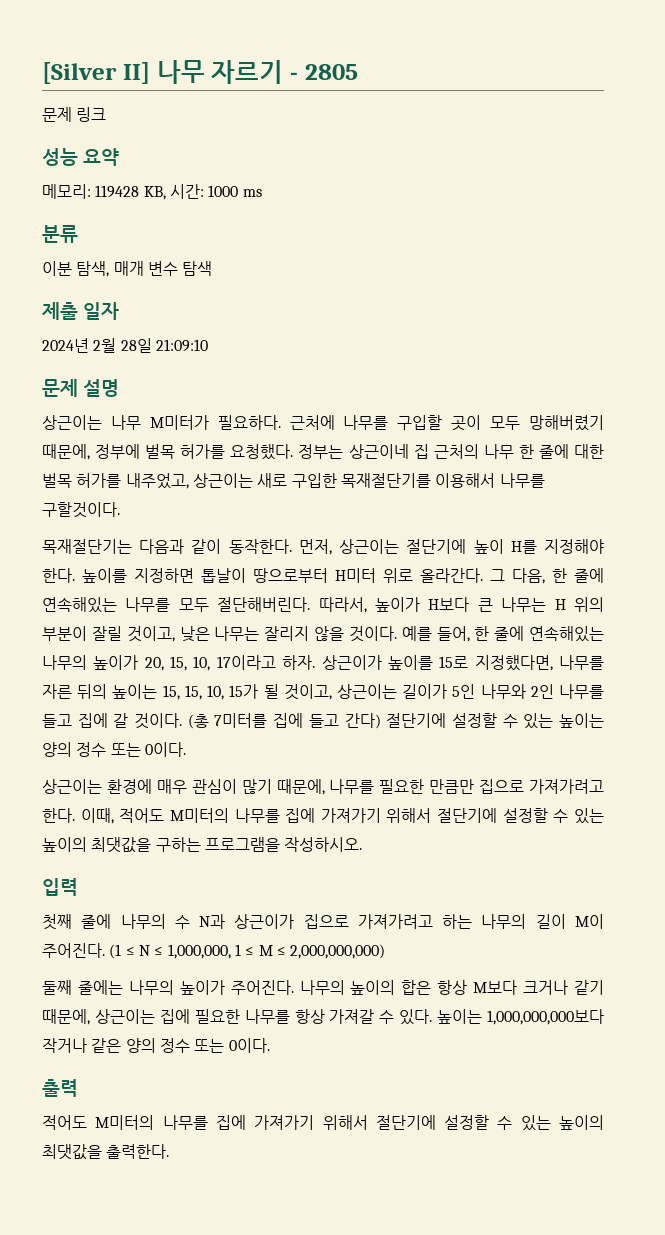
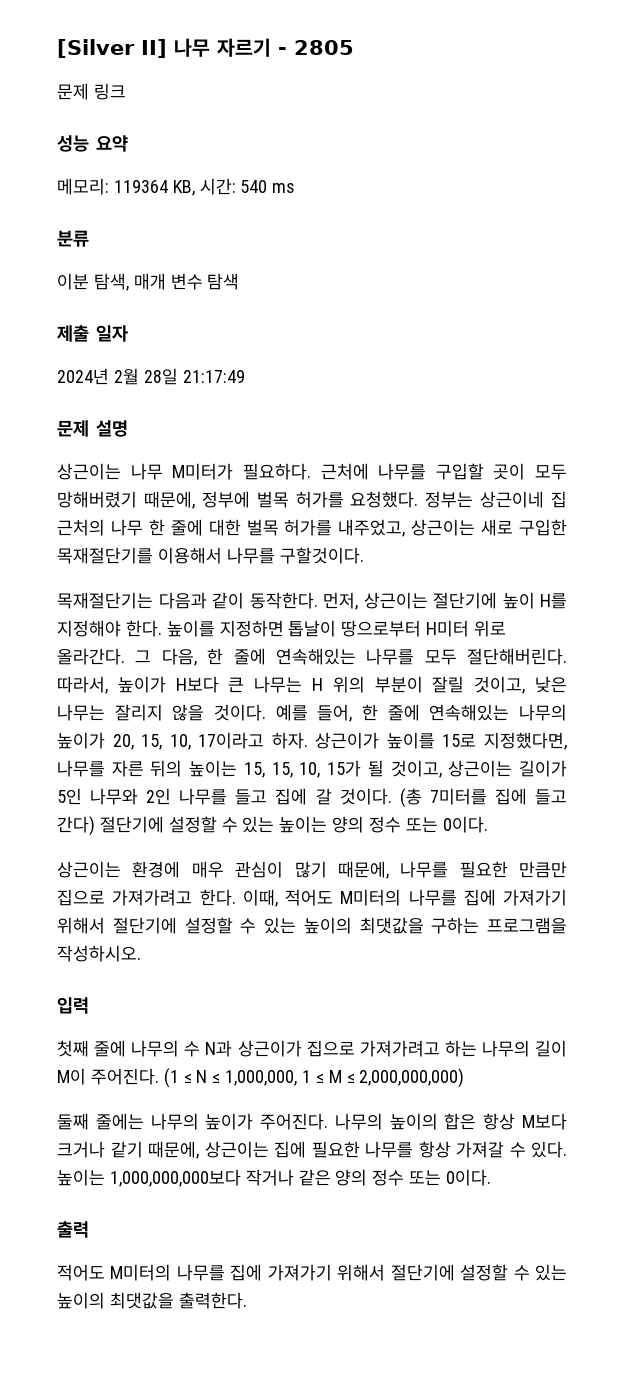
[95,185,140,198] 119428 -> [113,180,168,193] 119364
[208,185,239,197] 1000 -> [240,180,268,193] 540
[155,339,208,352] 21:09:10 -> [182,370,245,383] 21:17:49

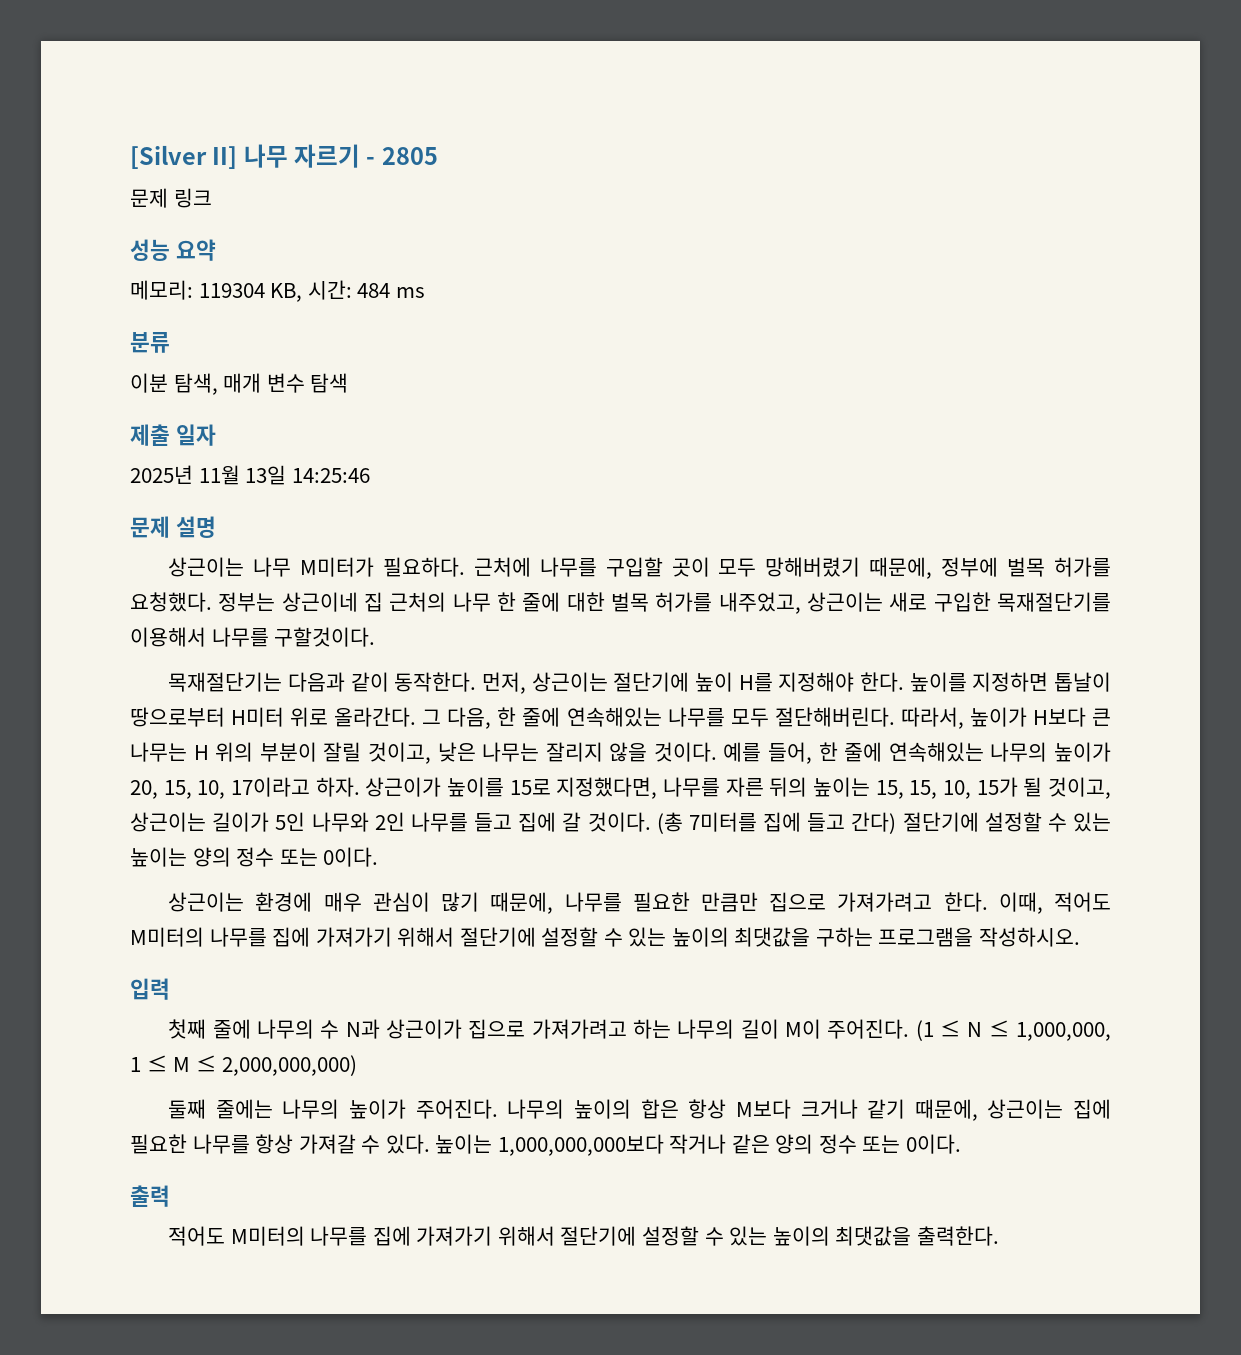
[113,180,168,193] 119364 -> [198,283,265,298] 119304
[240,180,268,193] 540 -> [357,283,391,298] 484
[57,368,245,385] 2024년 2월 28일 21:17:49 -> [130,465,370,485] 2025년 11월 13일 14:25:46

